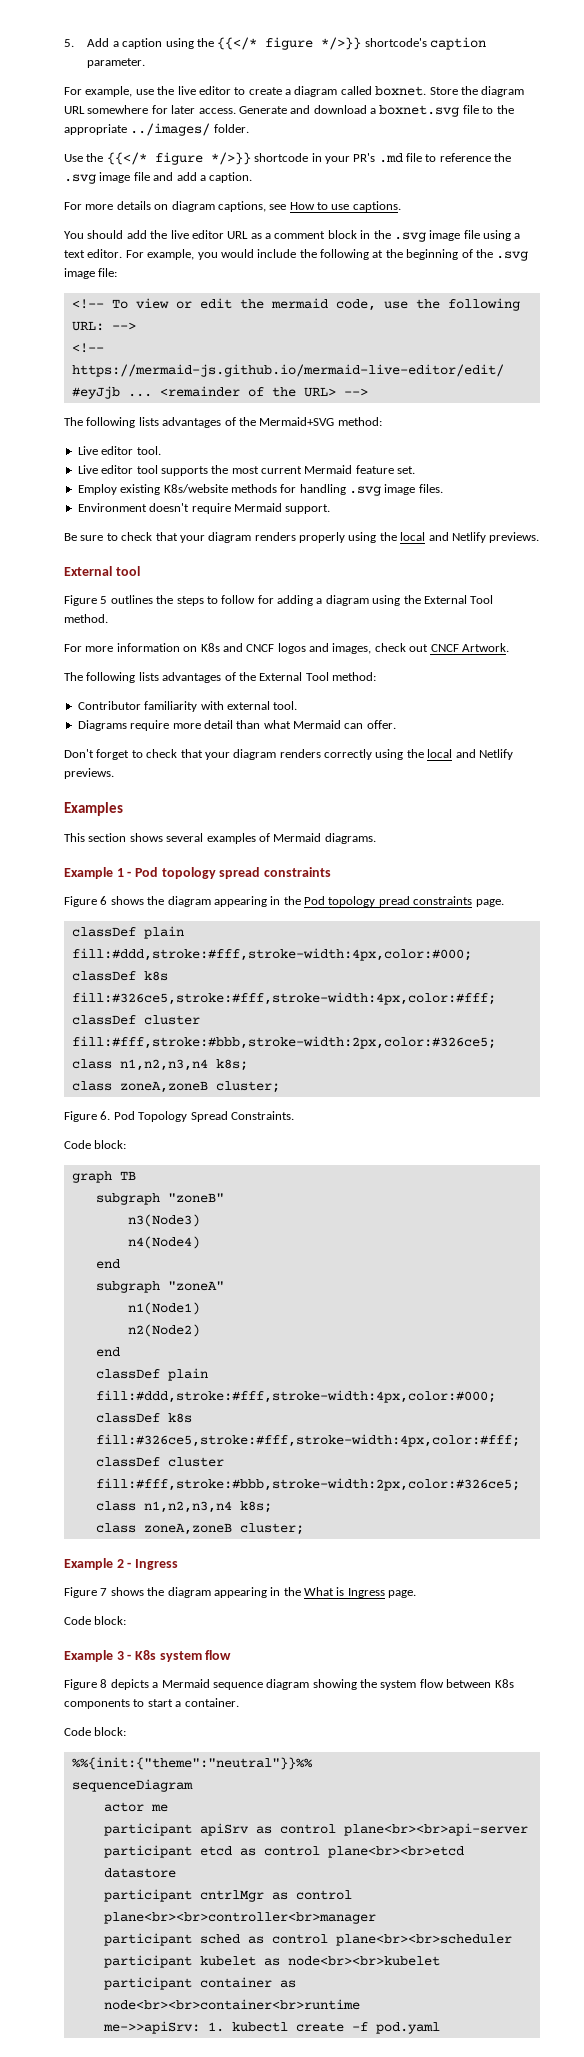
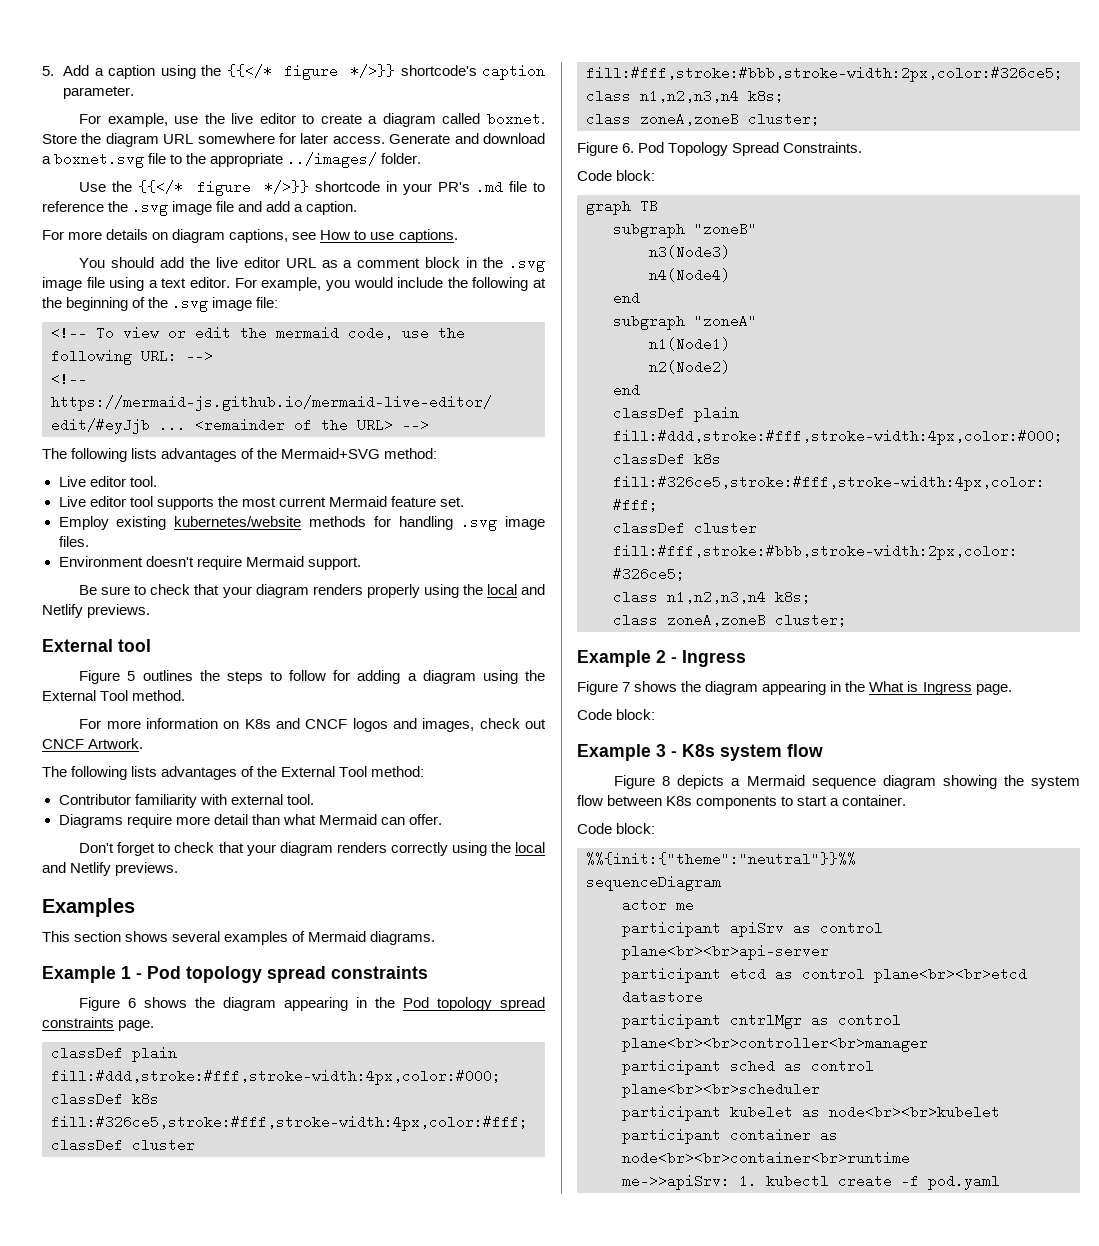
[163,484,228,493] K8s/website -> [174,516,302,527] kubernetes/website
[378,896,410,907] pread -> [499,997,545,1011] spread

